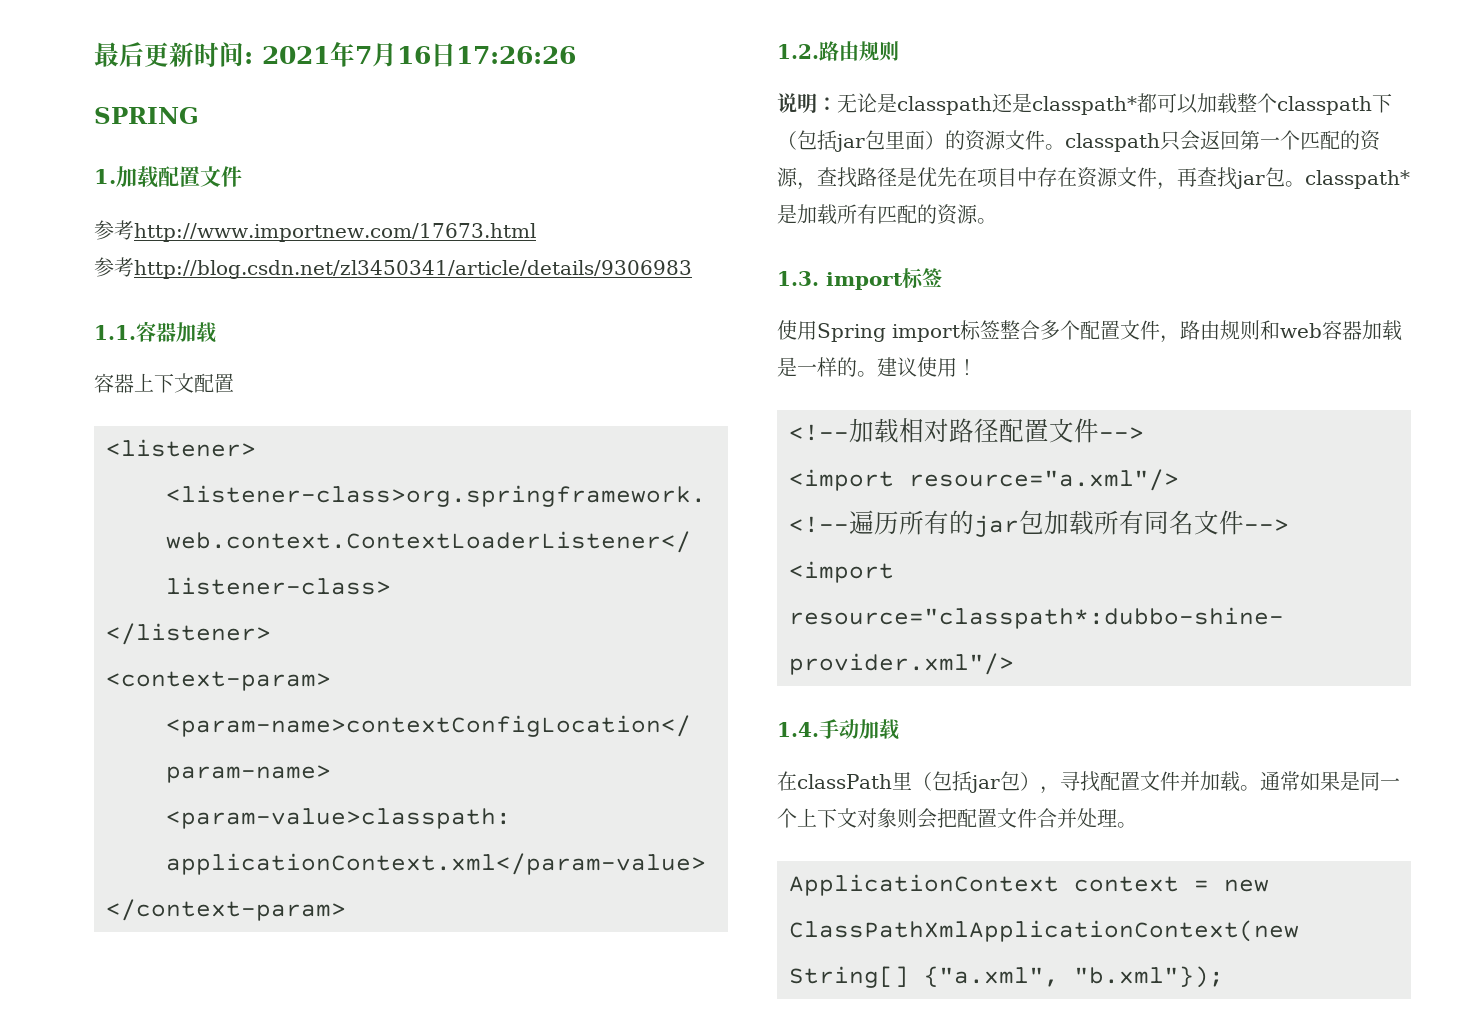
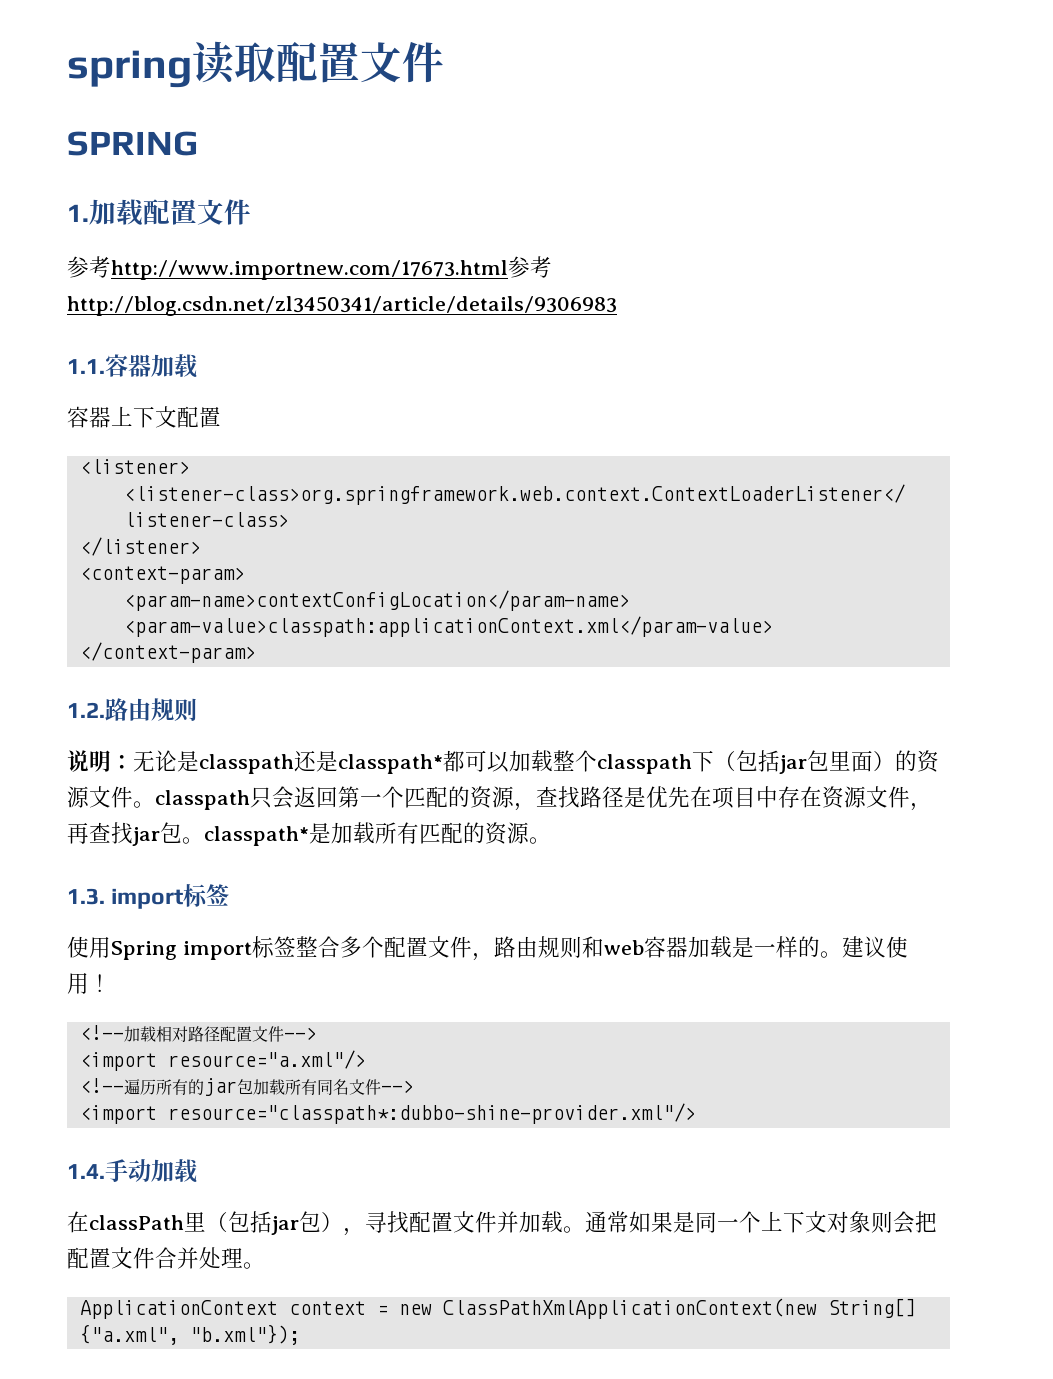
[94,41,576,67] 最后更新时间: 2021年7月16日17:26:26 -> [67,41,444,88] spring读取配置文件
(536, 232) // -> (508, 270) none

